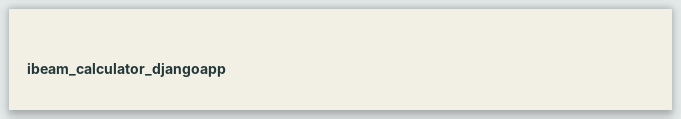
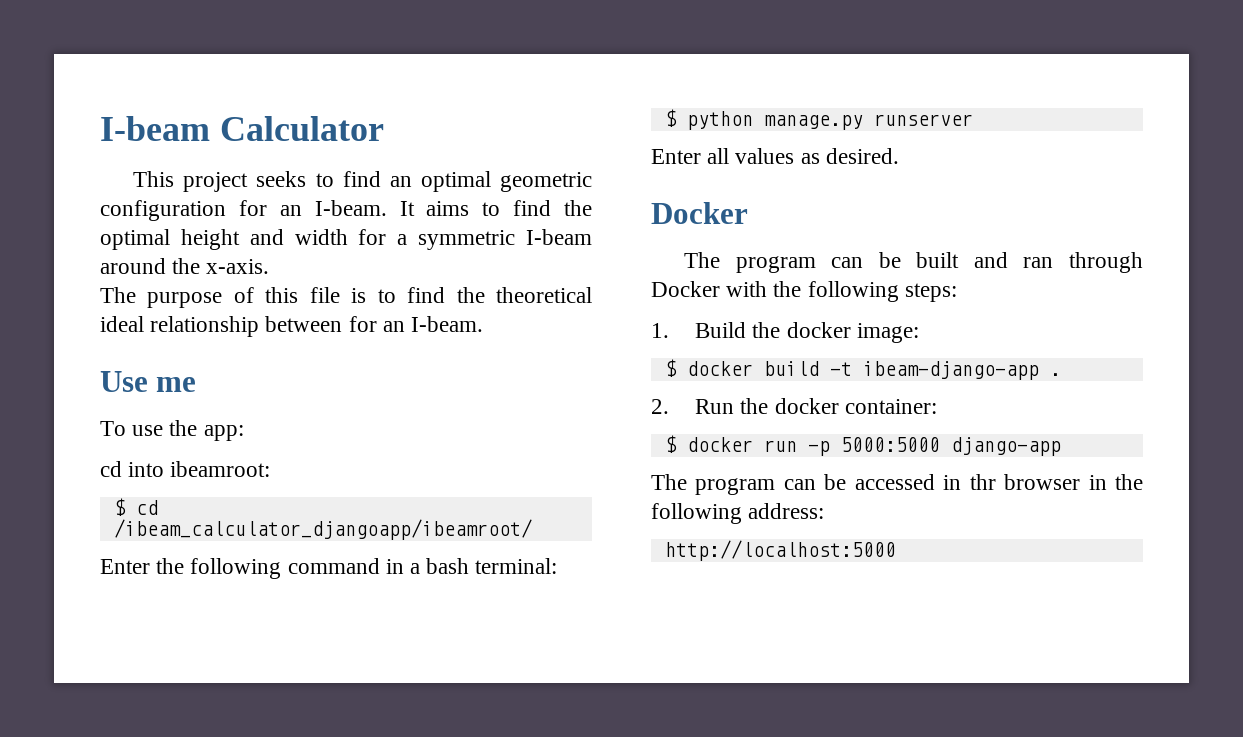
[27,62,226,77] ibeam_calculator_djangoapp -> [100,116,384,141] [133,171,592,192] [100,200,592,221] [100,229,592,250] [100,258,270,274] [100,287,592,308] [100,316,484,337] [100,371,197,392] [100,420,244,441] [100,461,271,477] [113,498,158,516] [113,519,532,540] [100,558,558,579] [664,109,973,130] [651,148,899,164] [651,202,748,224] [684,252,1143,273] [651,281,957,302] [651,322,919,343] [664,359,1061,380] [651,398,937,414] [664,435,1061,456] [651,474,1143,495] [651,503,825,524] [664,540,896,561] I-beam Calculator // This project seeks to find an optimal geometric configuration for an I-beam. It aims to find the optimal height and width for a symmetric I-beam around the x-axis. // The purpose of this file is to find the theoretical ideal relationship between for an I-beam. // Use me // To use the app: // cd into ibeamroot: // $ cd /ibeam_calculator_djangoapp/ibeamroot/ // Enter the following command in a bash terminal: // $ python manage.py runserver // Enter all values as desired. // Docker // The program can be built and ran through Docker with the following steps: // 1. Build the docker image: // $ docker build -t ibeam-django-app . // 2. Run the docker container: // $ docker run -p 5000:5000 django-app // The program can be accessed in thr browser in the following address: // http://localhost:5000

